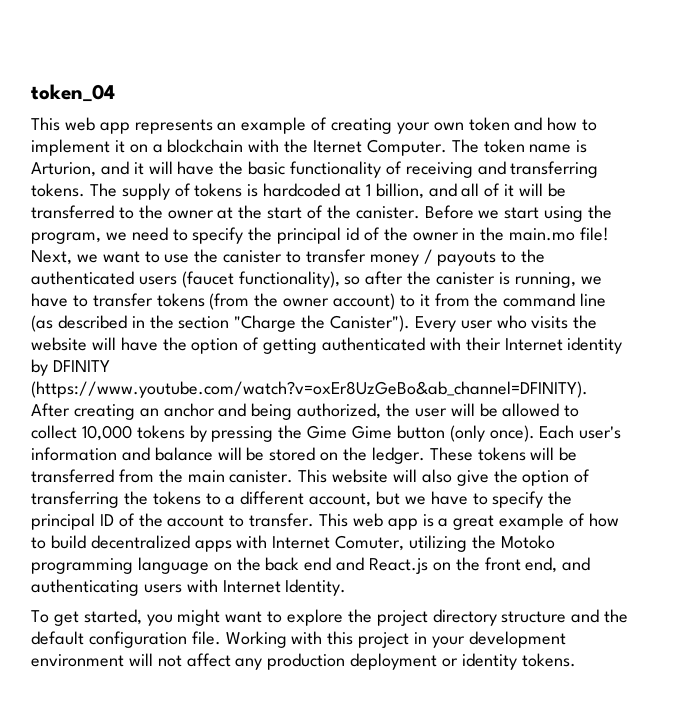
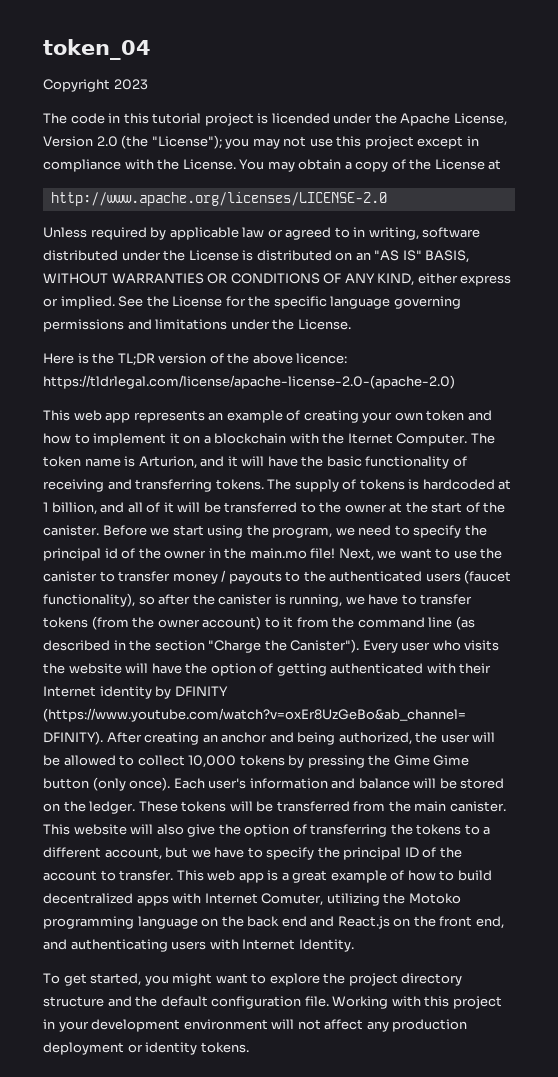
(115, 93) none -> [43,79,148,92] [43,113,507,126] [43,135,479,149] [43,159,502,172] [50,192,387,206] [43,227,481,240] [43,250,470,263] [43,273,512,286] [43,296,461,309] [43,319,351,332] [43,353,348,366] [43,375,455,389] // Copyright 2023 // The code in this tutorial project is licended under the Apache License, Version 2.0 (the "License"); you may not use this project except in compliance with the License. You may obtain a copy of the License at // http://www.apache.org/licenses/LICENSE-2.0 // Unless required by applicable law or agreed to in writing, software distributed under the License is distributed on an "AS IS" BASIS, WITHOUT WARRANTIES OR CONDITIONS OF ANY KIND, either express or implied. See the License for the specific language governing permissions and limitations under the License. // Here is the TL;DR version of the above licence: https://tldrlegal.com/license/apache-license-2.0-(apache-2.0)

